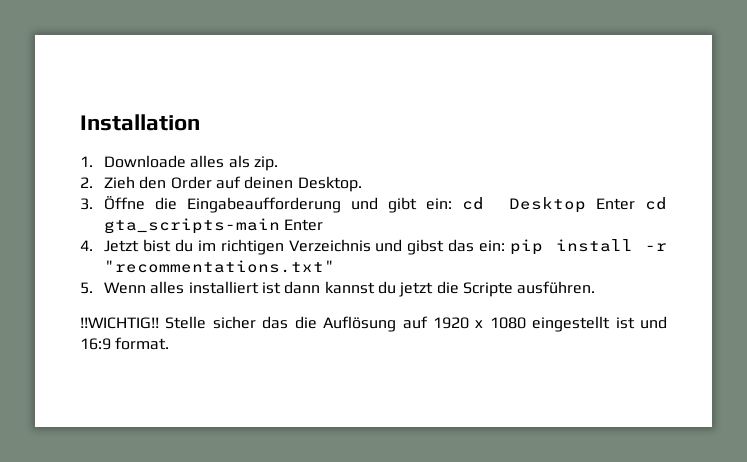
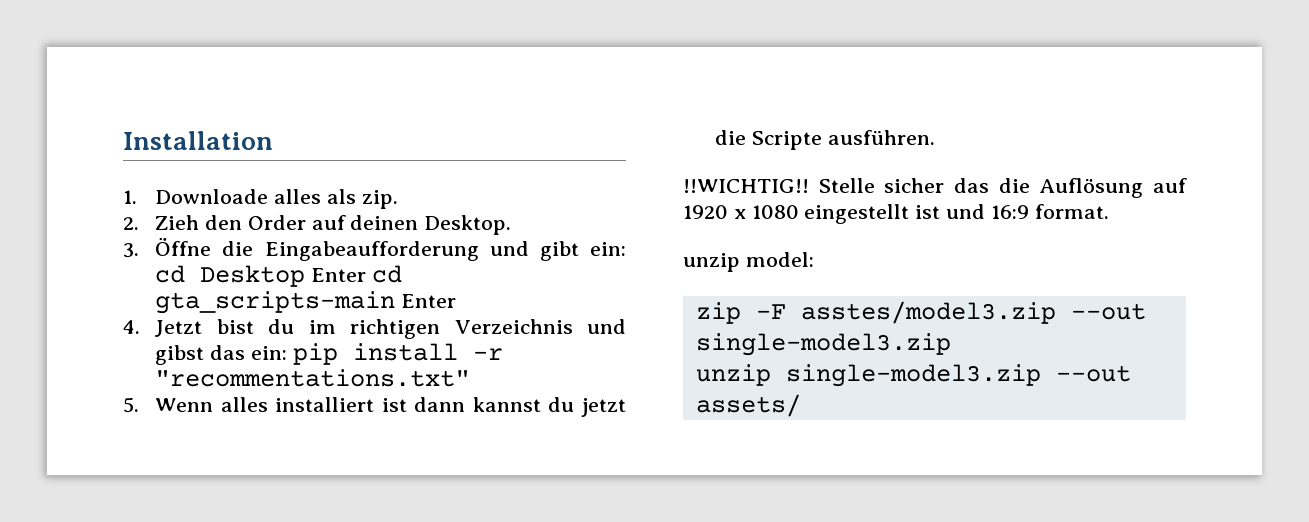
(170, 343) none -> [683,252,814,272] [695,301,1146,324] [695,333,951,356] [695,364,1131,387] [695,394,801,417] // unzip model: // zip -F asstes/model3.zip --out single-model3.zip // unzip single-model3.zip --out assets/

